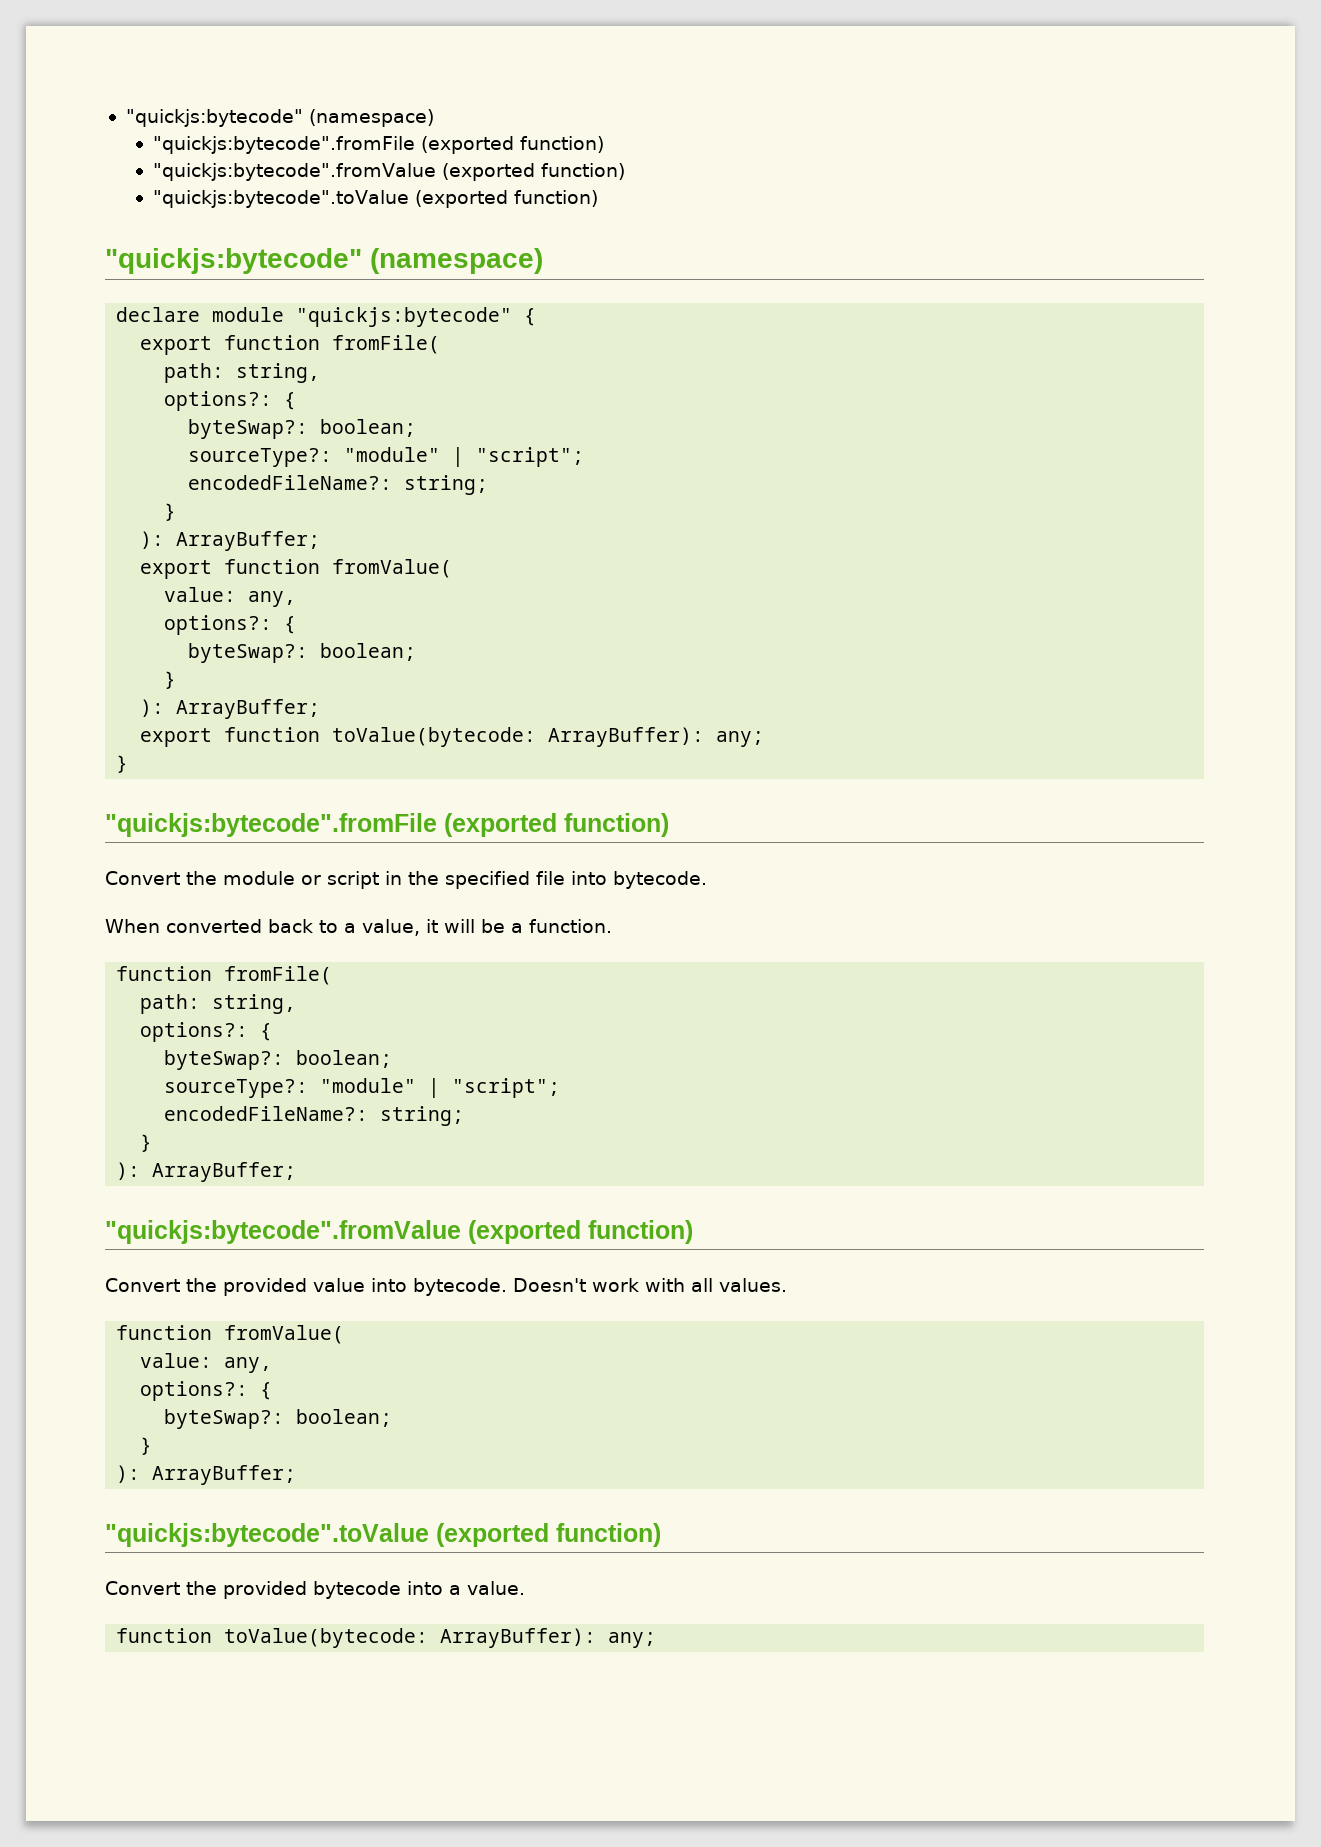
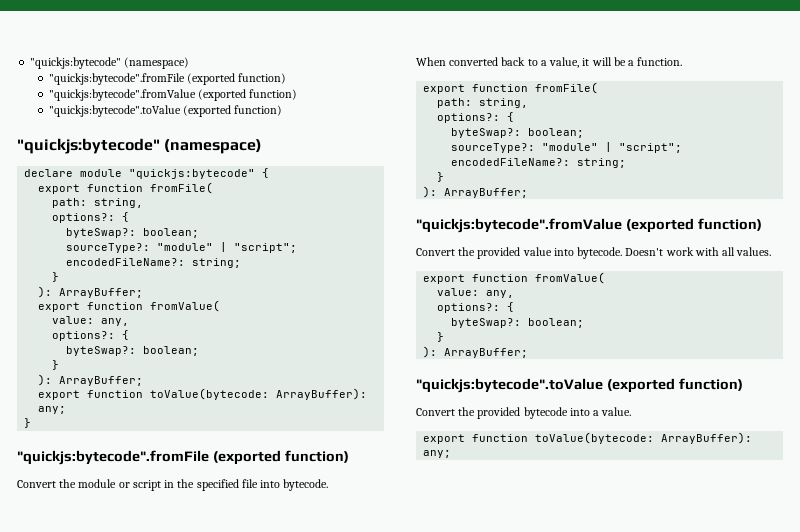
(612, 926) none -> [423,84,466,94] export
(787, 1285) none -> [423,274,466,284] export
(525, 1588) none -> [423,434,466,444] export

